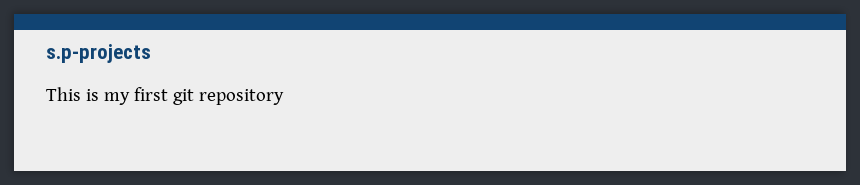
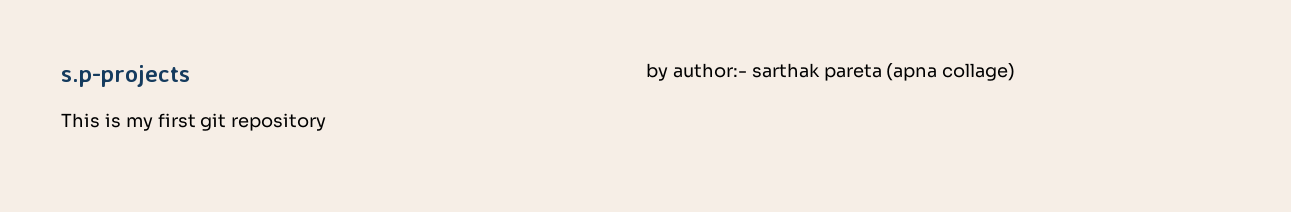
(284, 97) none -> [646,63,1016,81] // by author:- sarthak pareta (apna collage)

